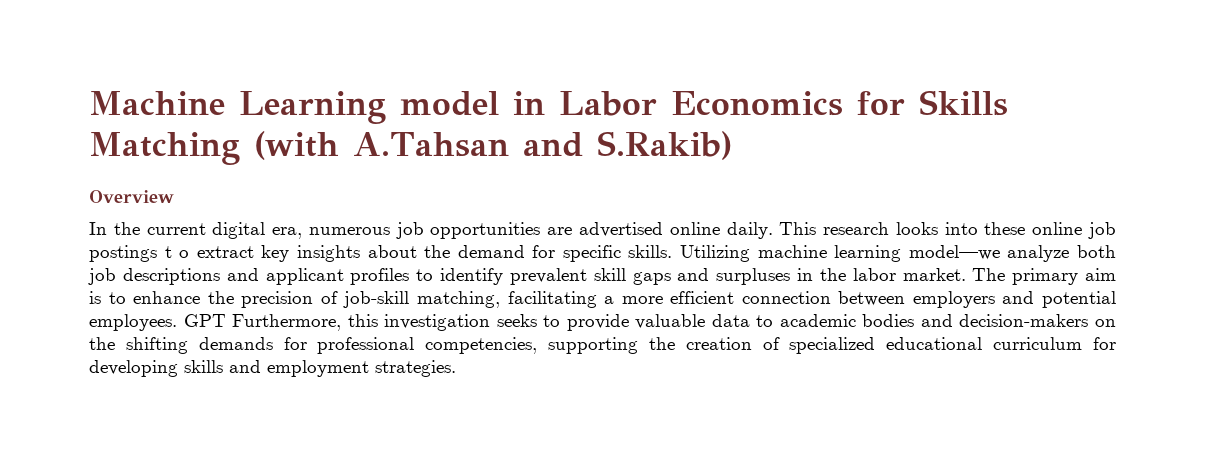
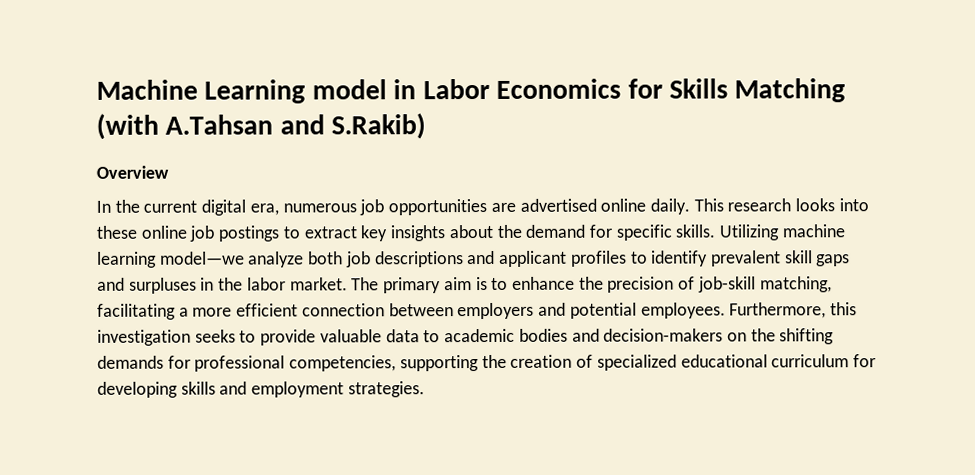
[164,246,190,258] t o -> [282,226,301,239] to
[183,314,226,327] GPT -> (726, 310) none

